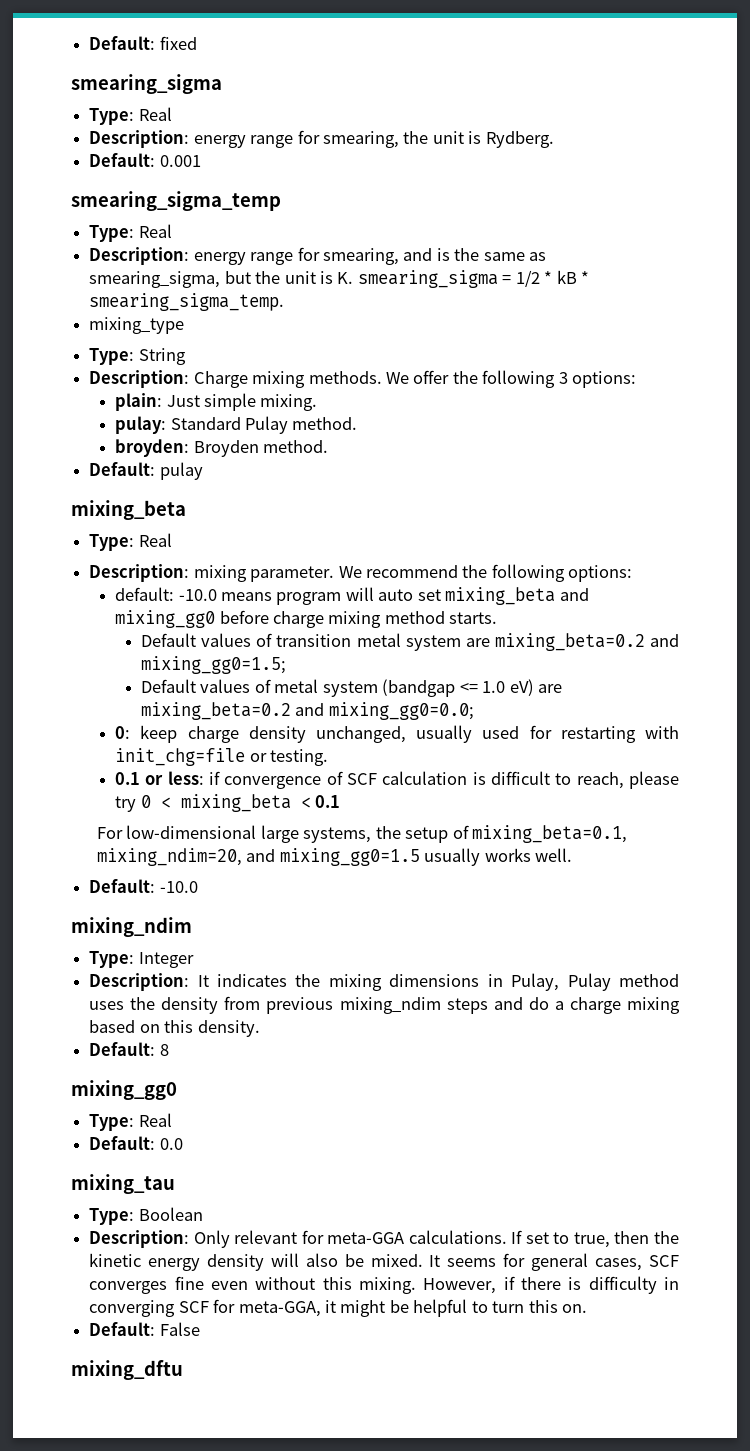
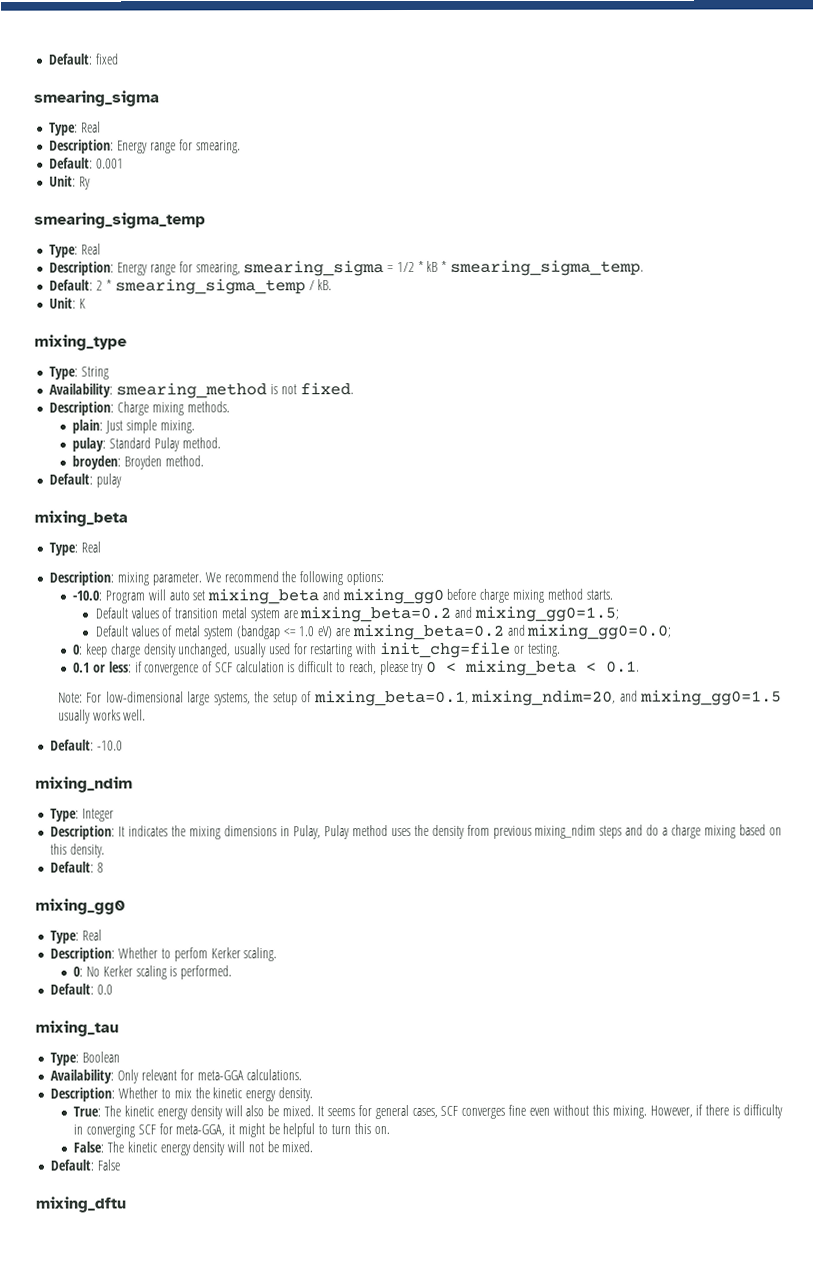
[193,130,554,148] energy range for smearing, the unit is Rydberg. -> [117,139,241,154] Energy range for smearing.
(201, 161) none -> [49,175,92,190] // Unit: Ry
[193,247,547,265] [89,271,354,288] energy range for smearing, and is the same as smearing_sigma, but the unit is K. -> [117,261,241,276] Energy range for smearing,
[89,317,185,334] [89,348,186,365] [89,370,637,388] mixing_type // Type: String // Description: Charge mixing methods. We offer the following 3 options: -> [49,278,333,295] [49,297,87,309] [34,334,127,351] [49,366,110,380] [49,382,354,399] [49,401,230,416] Default: 2 * smearing_sigma_temp / kB. // Unit: K // mixing_type // Type: String // Availability: smearing_method is not fixed. // Description: Charge mixing methods.
[115,587,342,605] default: -10.0 means program -> [72,590,145,604] -10.0: Program
[314,795,340,808] 0.1 // -> [606,660,641,673] [57,692,83,703] 0.1. // Note:
(172, 1120) none -> [50,947,278,962] [73,965,233,980] // Description: Whether to perfom Kerker scaling. // 0: No Kerker scaling is performed.
[89,1230,190,1248] Description: -> [50,1069,115,1084] Availability:
[511,1230,680,1248] If set to true, then the -> [50,1087,313,1102] [73,1105,122,1117] // Description: Whether to mix the kinetic energy density. // True: The
(588, 1308) none -> [73,1141,314,1156] // False: The kinetic energy density will not be mixed.

